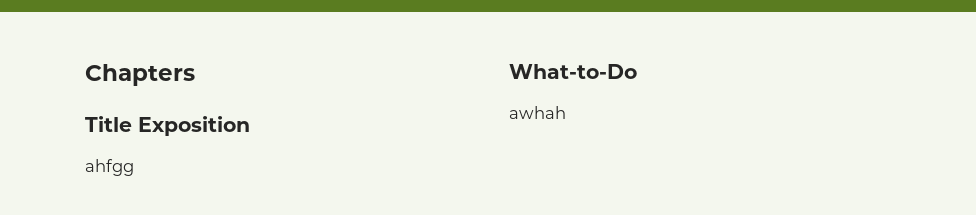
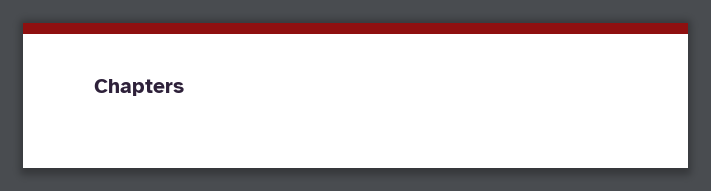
[85,116,250,136] [85,159,134,176] [509,64,637,79] [509,106,566,119] // Title Exposition // ahfgg // What-to-Do // awhah -> (184, 87) none

